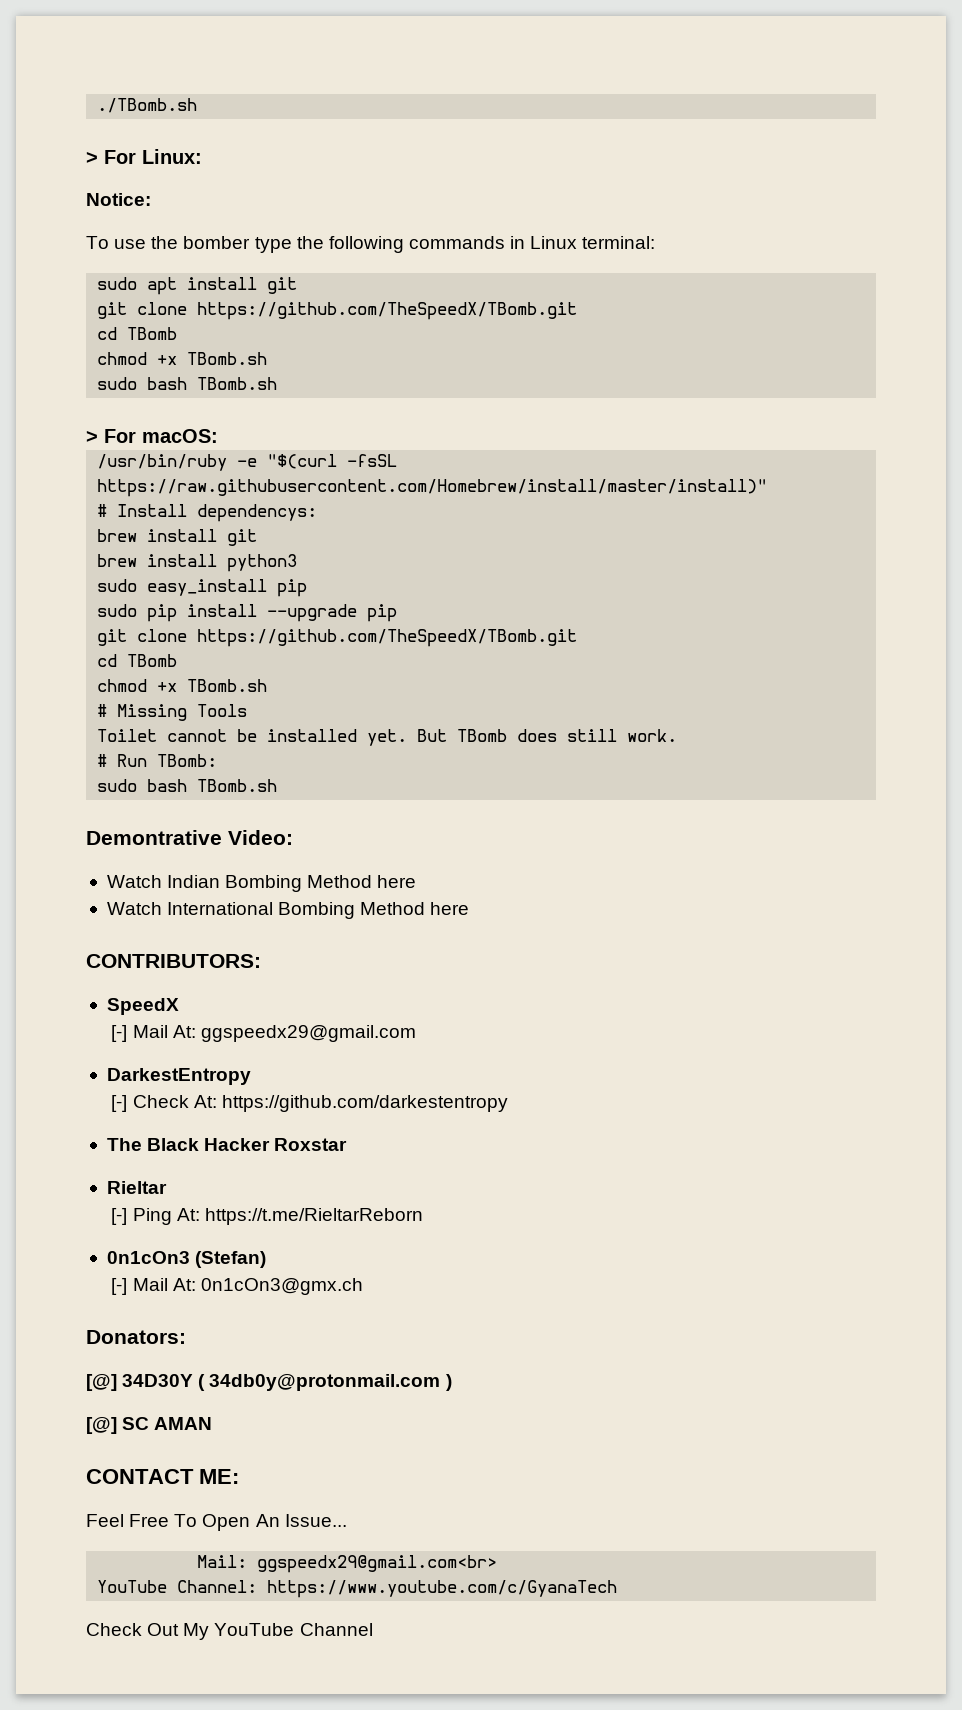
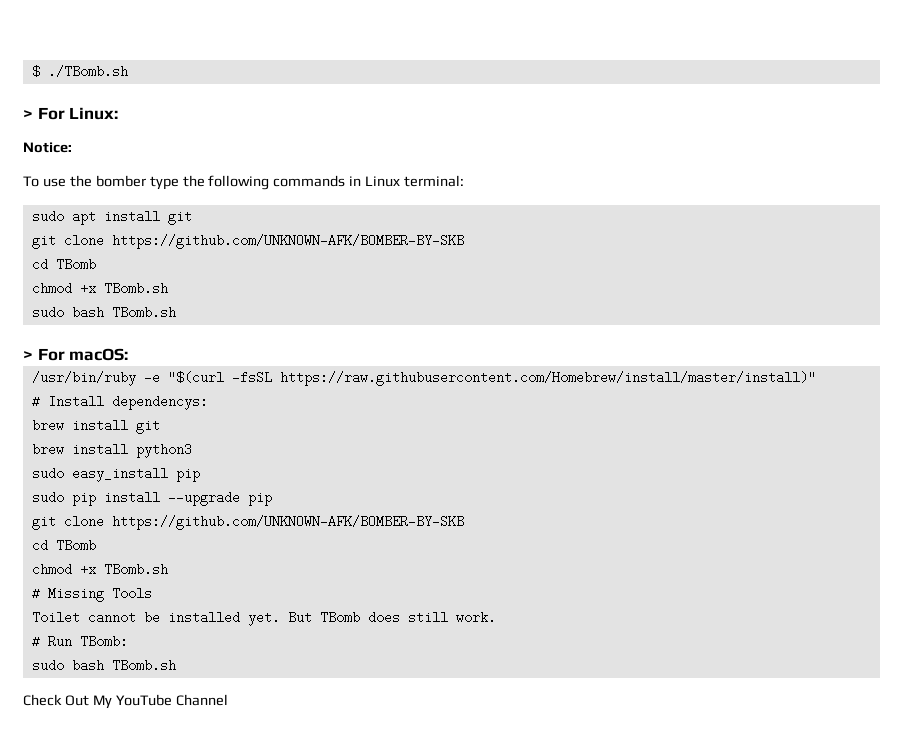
(97, 105) none -> [31,65,40,78] $
[197,302,578,320] https://github.com/TheSpeedX/TBomb.git -> [111,234,464,249] https://github.com/UNKNOWN-AFK/BOMBER-BY-SKB
[197,629,578,647] https://github.com/TheSpeedX/TBomb.git -> [111,515,464,530] https://github.com/UNKNOWN-AFK/BOMBER-BY-SKB
[86,830,293,845] [106,875,417,892] [106,902,470,919] [86,954,261,968] [106,998,179,1015] [111,1025,416,1042] [106,1068,251,1085] [111,1095,508,1112] [106,1138,348,1151] [106,1181,167,1194] [111,1208,423,1225] [106,1251,267,1268] [111,1278,363,1295] [86,1330,186,1344] [86,1374,452,1391] [86,1417,213,1434] [86,1469,239,1484] [86,1514,347,1531] [197,1555,498,1573] [97,1580,618,1598] // Demontrative Video: // Watch Indian Bombing Method here // Watch International Bombing Method here // CONTRIBUTORS: // SpeedX // [-] Mail At: ggspeedx29@gmail.com // DarkestEntropy // [-] Check At: https://github.com/darkestentropy // The Black Hacker Roxstar // Rieltar // [-] Ping At: https://t.me/RieltarReborn // 0n1cOn3 (Stefan) // [-] Mail At: 0n1cOn3@gmx.ch // Donators: // [@] 34D30Y ( 34db0y@protonmail.com ) // [@] SC AMAN // CONTACT ME: // Feel Free To Open An Issue... // Mail: ggspeedx29@gmail.com<br> // YouTube Channel: https://www.youtube.com/c/GyanaTech -> (176, 665) none

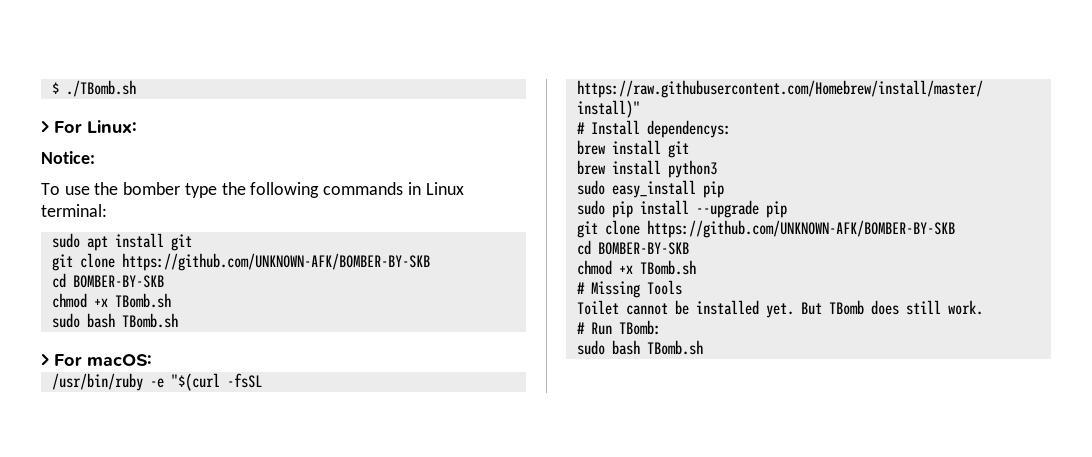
[55,258,96,271] TBomb -> [72,275,164,288] BOMBER-BY-SKB
[55,539,96,552] TBomb -> [597,242,689,255] BOMBER-BY-SKB
[23,694,228,709] // Check Out My YouTube Channel -> (703, 347) none

